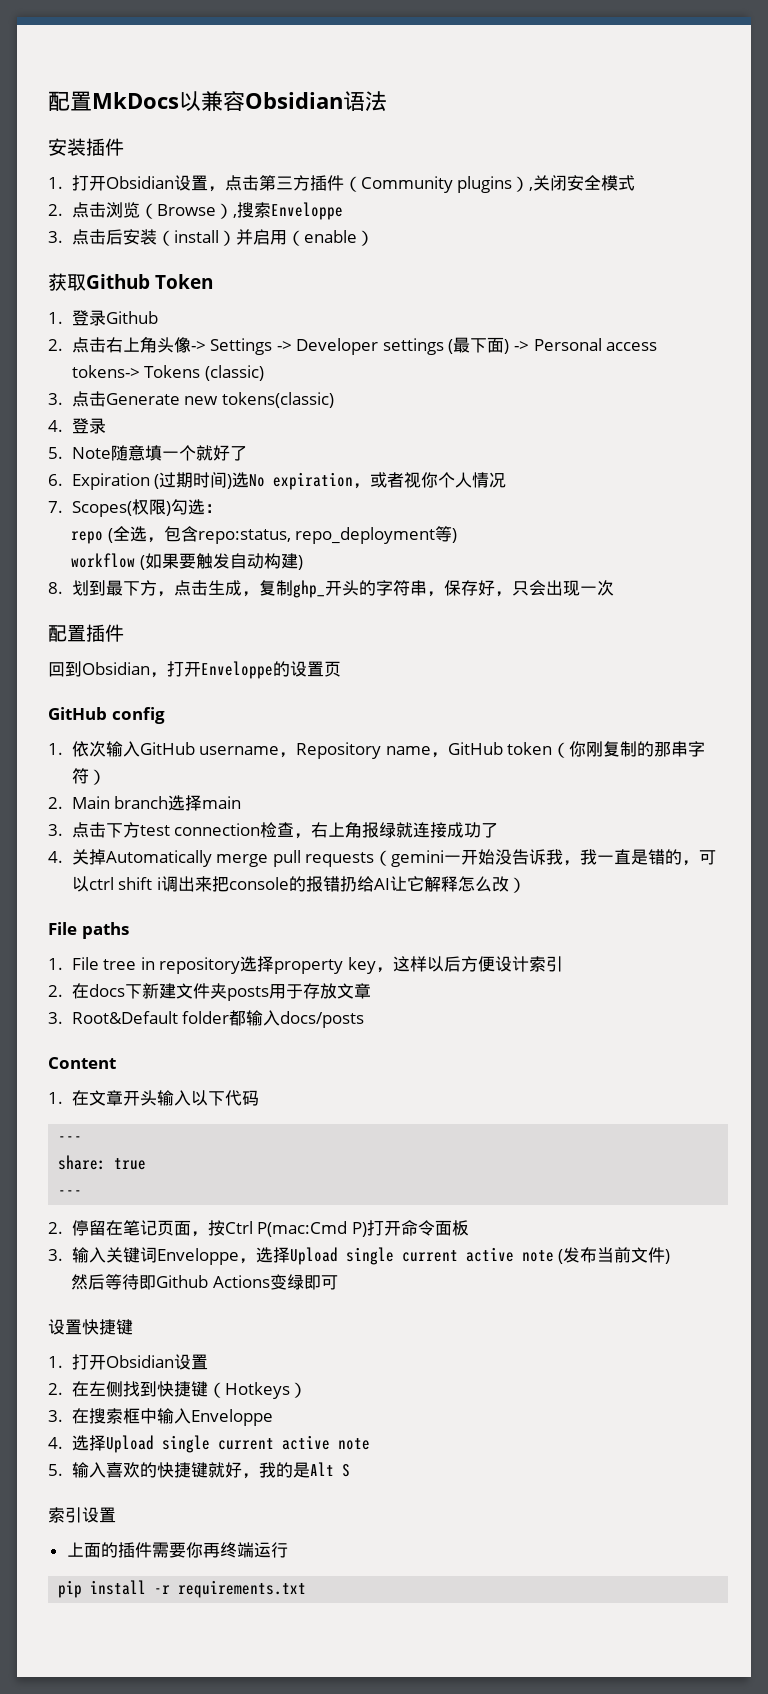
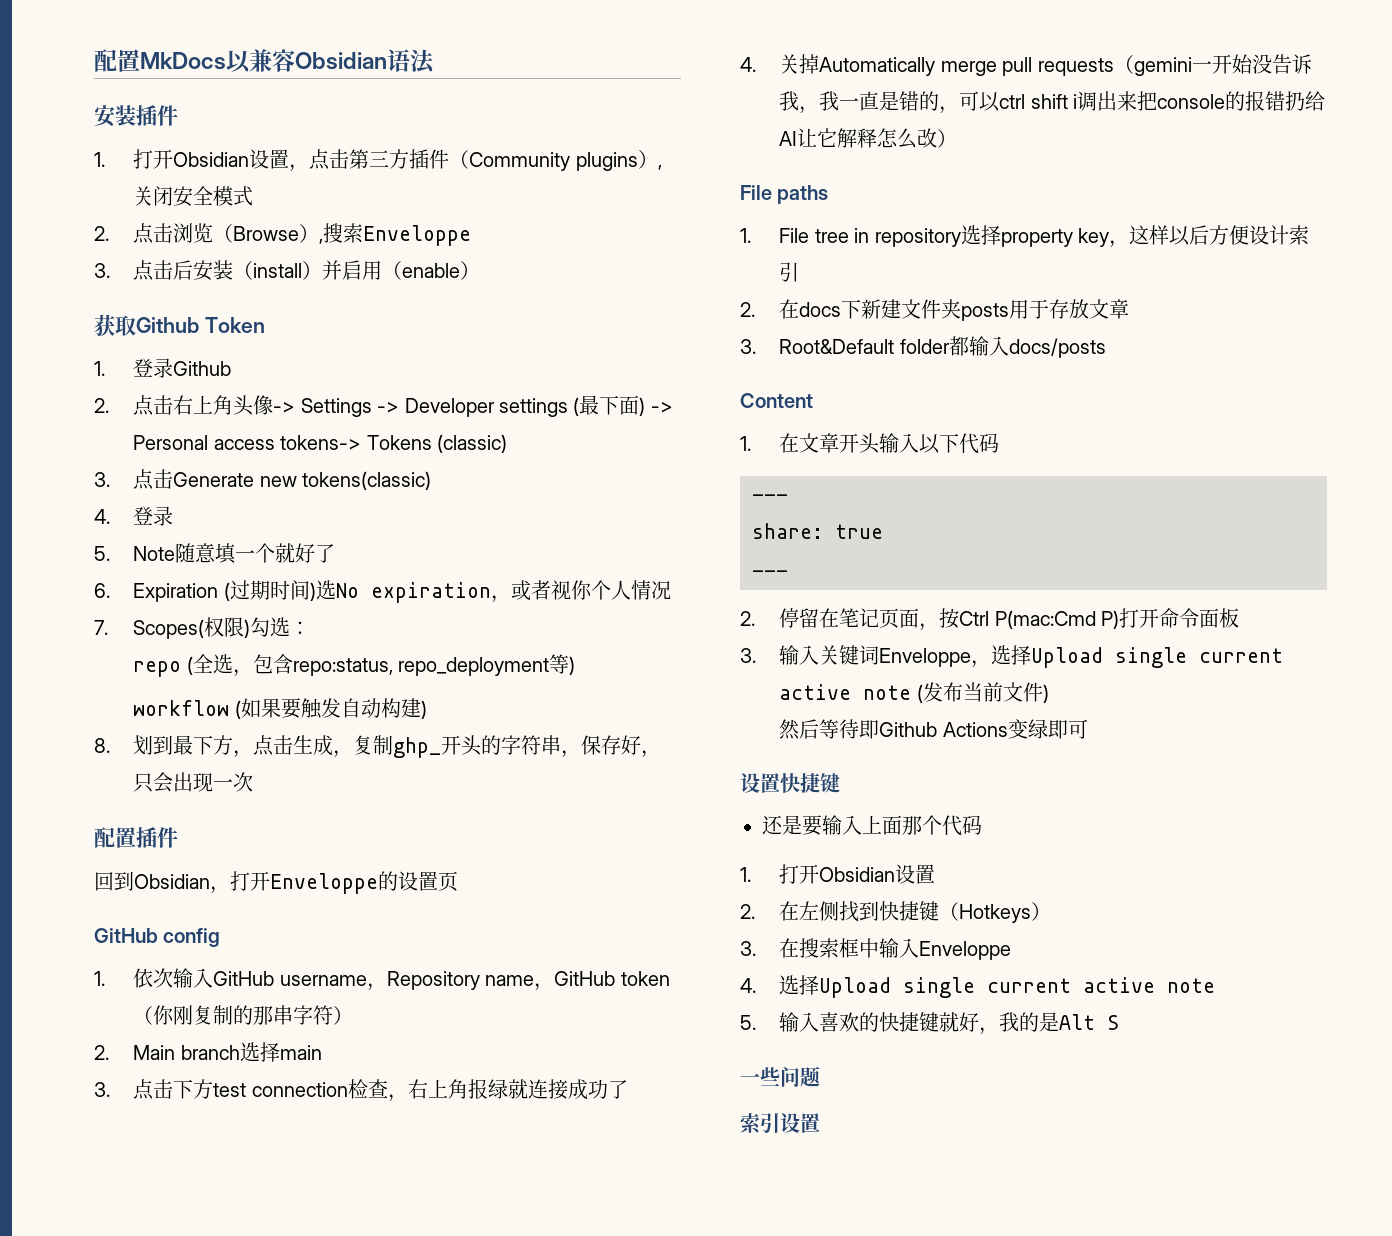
(133, 1327) none -> [762,815,982,836] // 还是要输入上面那个代码
(350, 1470) none -> [740,1066,820,1087] // 一些问题
[66,1542,288,1558] [58,1580,307,1598] // 上面的插件需要你再终端运行 // pip install -r requirements.txt -> (820, 1123) none

